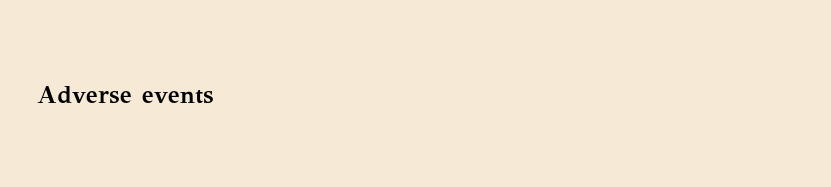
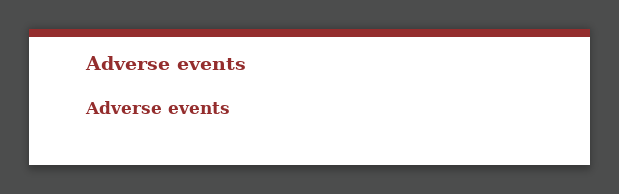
[37,86,214,104] Adverse events -> [85,56,246,70] [85,101,230,114] Adverse events // Adverse events

